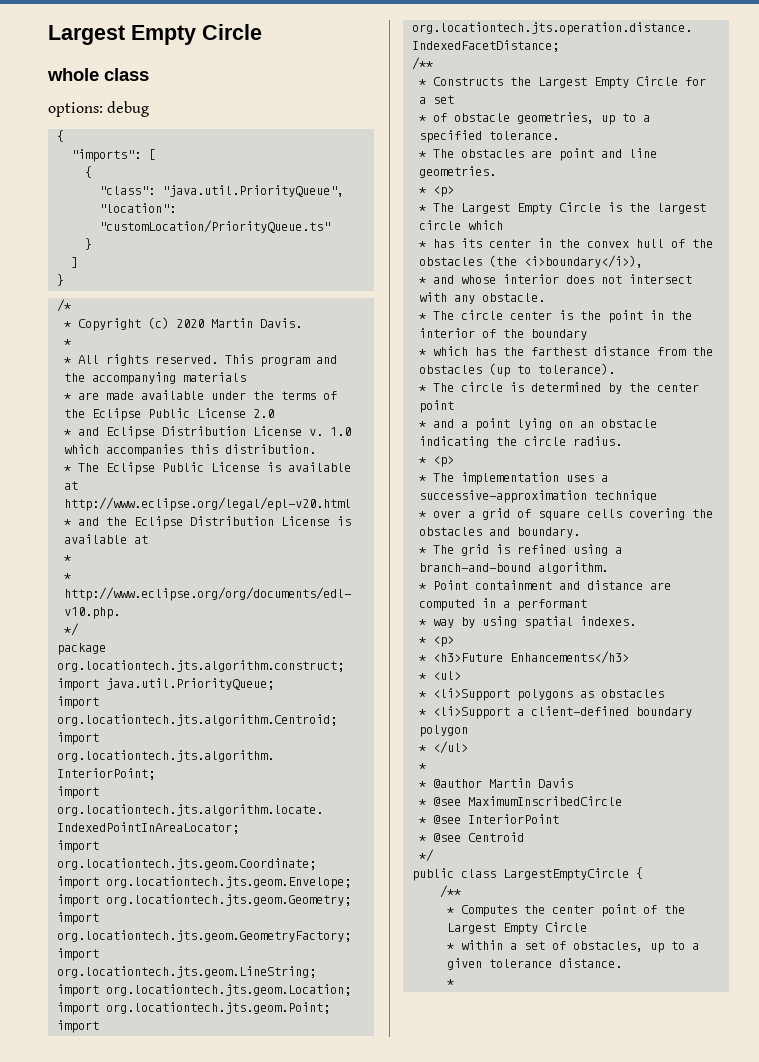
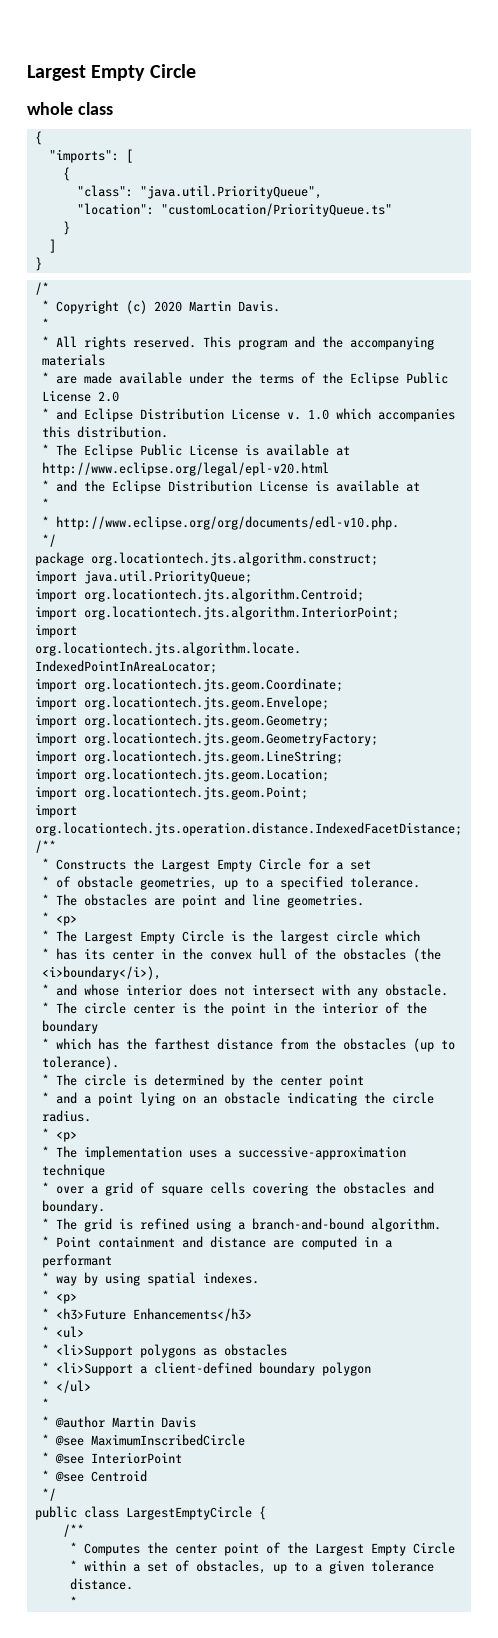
[48,101,150,117] // options: debug -> (113, 108) none

